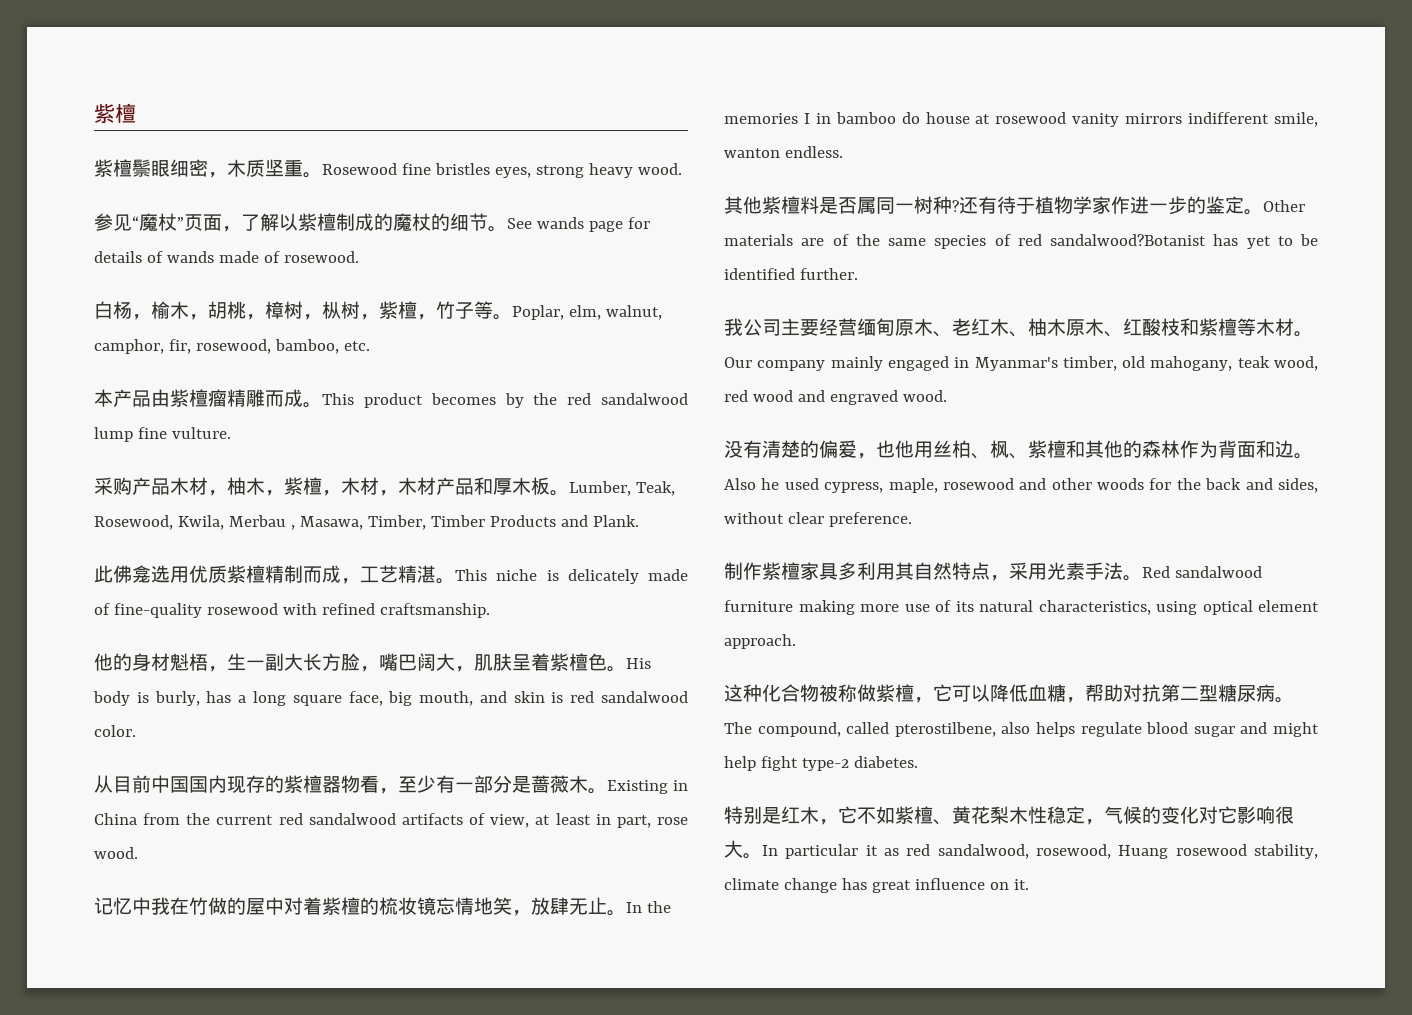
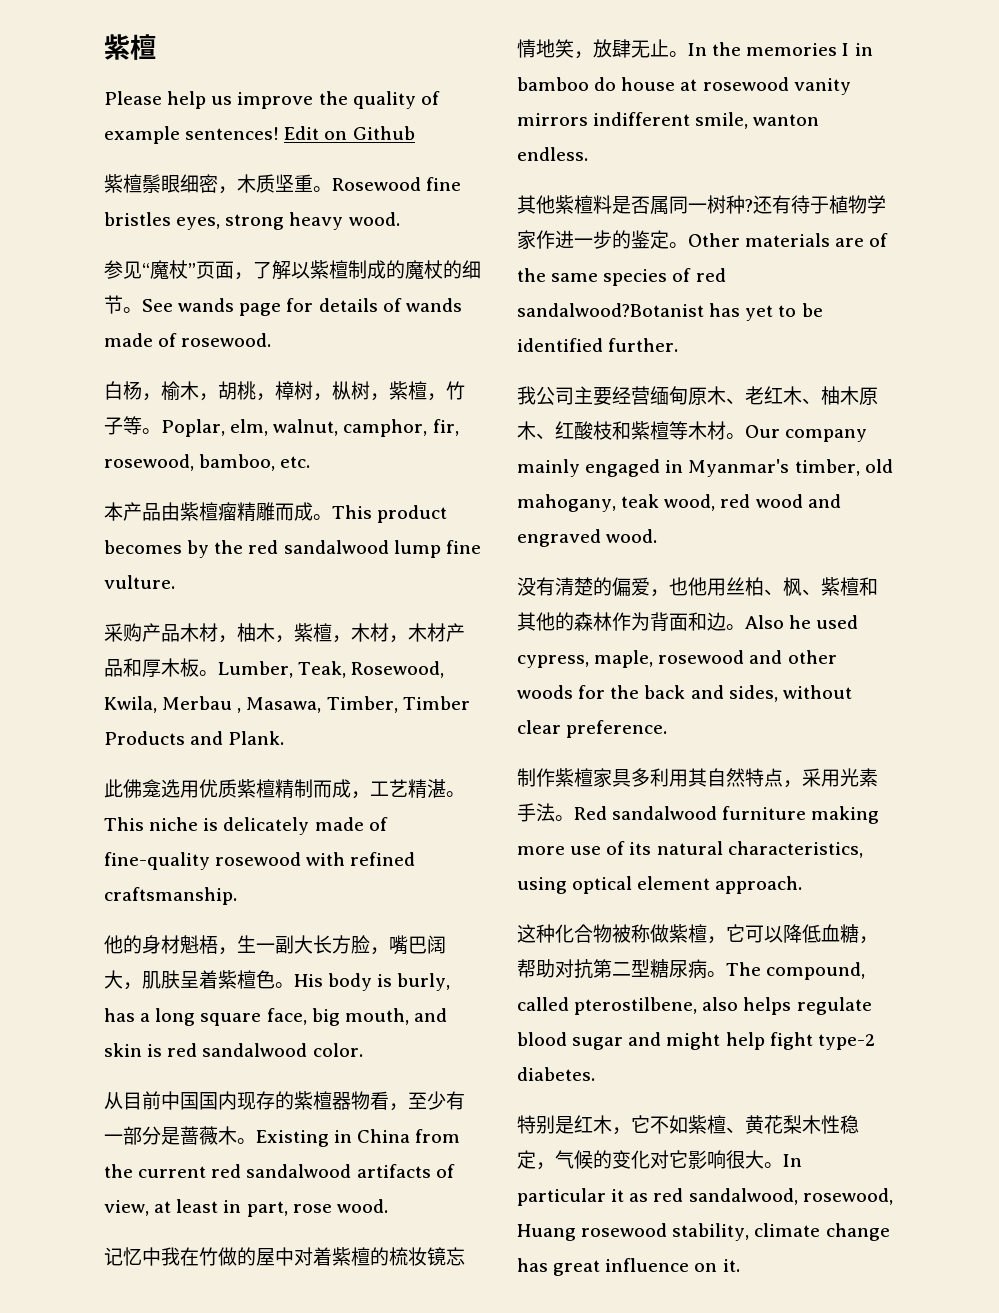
[94,103,136,124] 紫檀 -> [104,34,156,60] [104,91,440,109] [104,126,415,144] 紫檀 // Please help us improve the quality of example sentences! Edit on Github

